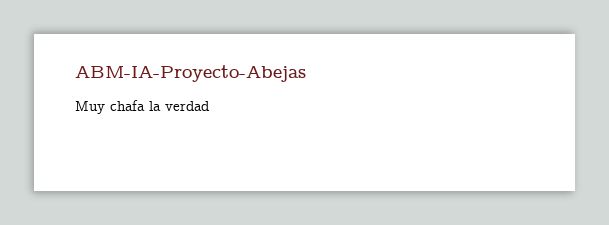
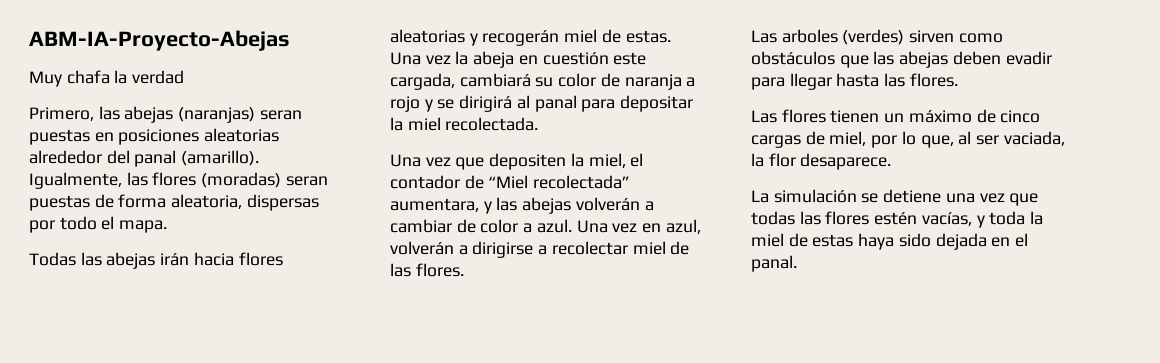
(210, 106) none -> [29,106,302,123] [29,128,280,145] [29,150,260,167] [29,172,328,189] [29,194,319,211] [29,216,168,233] [29,252,283,269] [390,29,671,46] [390,51,647,68] [390,73,696,90] [390,95,694,112] [390,117,539,131] [390,153,644,170] [390,175,631,189] [390,197,654,214] [390,219,701,234] [390,241,690,258] [390,263,464,277] [751,29,1003,45] [751,51,1052,68] [751,73,958,90] [751,109,1041,123] [751,131,1065,148] [751,153,892,170] [751,189,1039,206] [751,211,1044,228] [751,233,1029,250] [751,255,797,272] // Primero, las abejas (naranjas) seran puestas en posiciones aleatorias alrededor del panal (amarillo). Igualmente, las flores (moradas) seran puestas de forma aleatoria, dispersas por todo el mapa. // Todas las abejas irán hacia flores aleatorias y recogerán miel de estas. Una vez la abeja en cuestión este cargada, cambiará su color de naranja a rojo y se dirigirá al panal para depositar la miel recolectada. // Una vez que depositen la miel, el contador de “Miel recolectada” aumentara, y las abejas volverán a cambiar de color a azul. Una vez en azul, volverán a dirigirse a recolectar miel de las flores. // Las arboles (verdes) sirven como obstáculos que las abejas deben evadir para llegar hasta las flores. // Las flores tienen un máximo de cinco cargas de miel, por lo que, al ser vaciada, la flor desaparece. // La simulación se detiene una vez que todas las flores estén vacías, y toda la miel de estas haya sido dejada en el panal.

